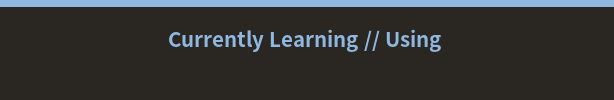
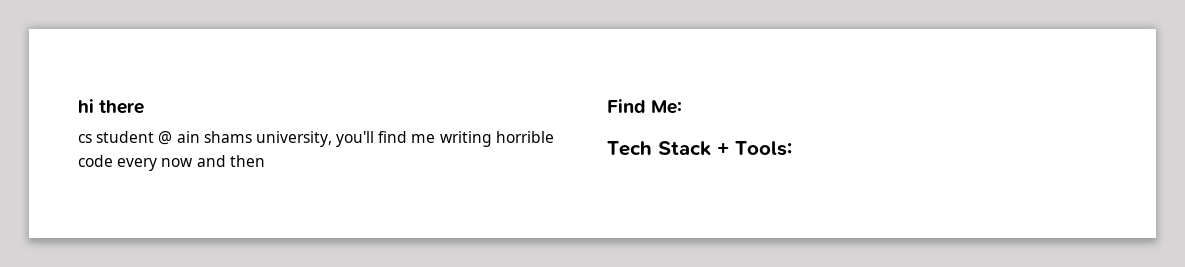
[167,29,442,52] Currently Learning // Using -> [78,99,145,114] [78,131,554,147] [78,155,265,171] [607,99,683,114] [607,141,792,156] hi there // cs student @ ain shams university, you'll find me writing horrible code every now and then // Find Me: // Tech Stack + Tools:

